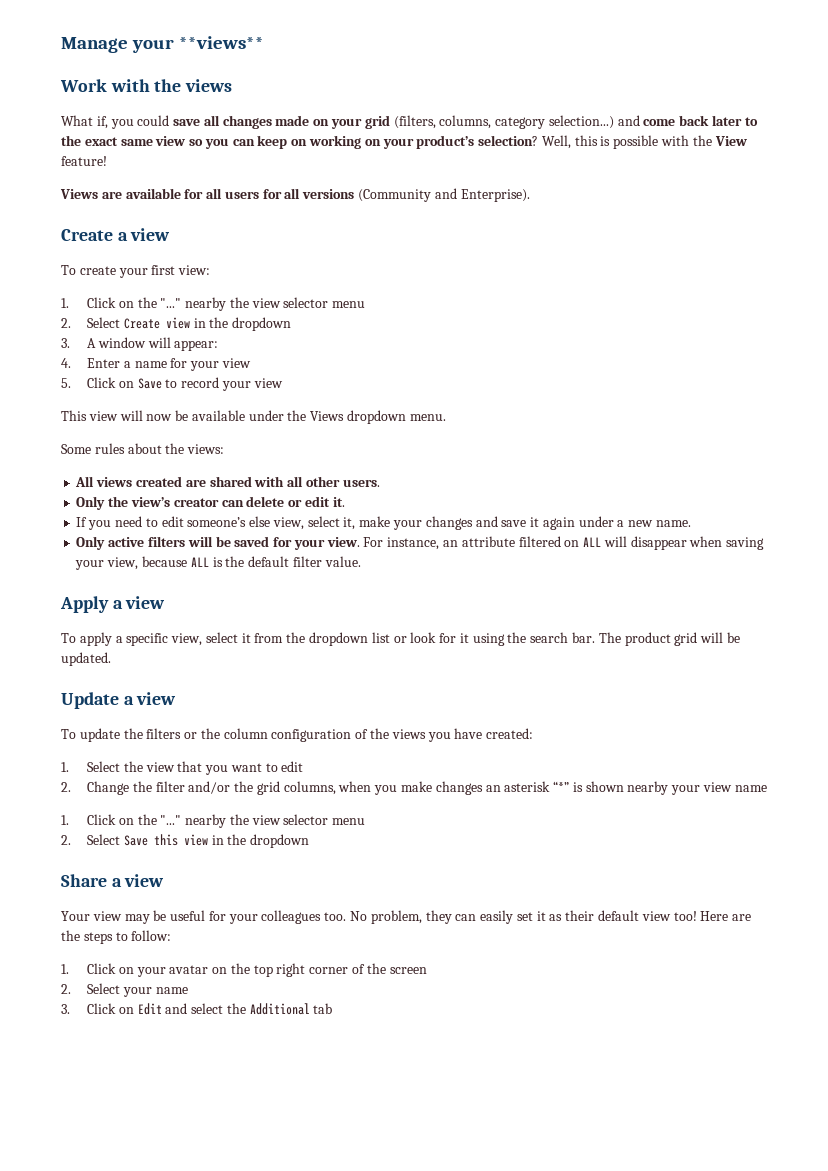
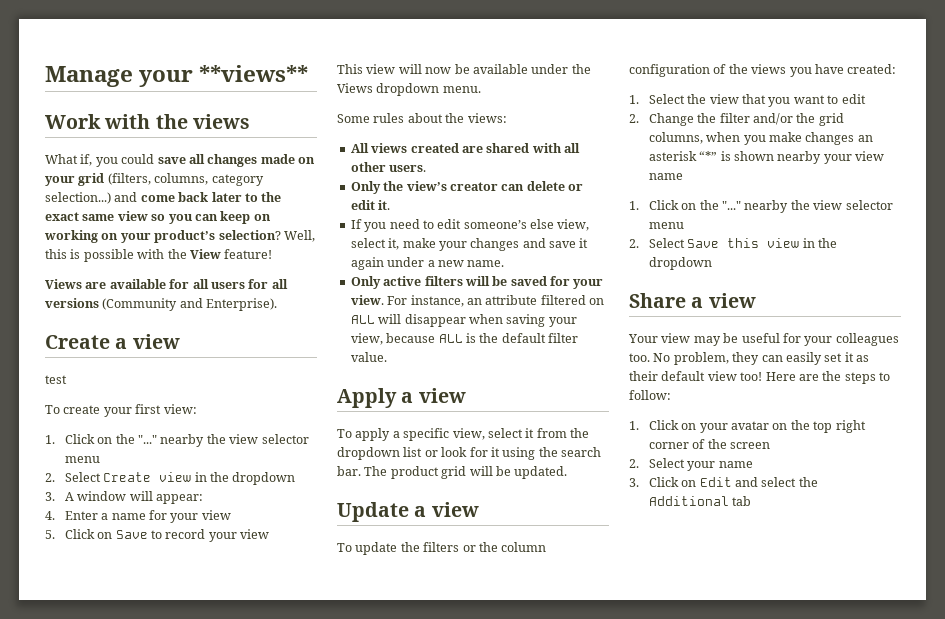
(171, 234) none -> [45,375,67,384] // test

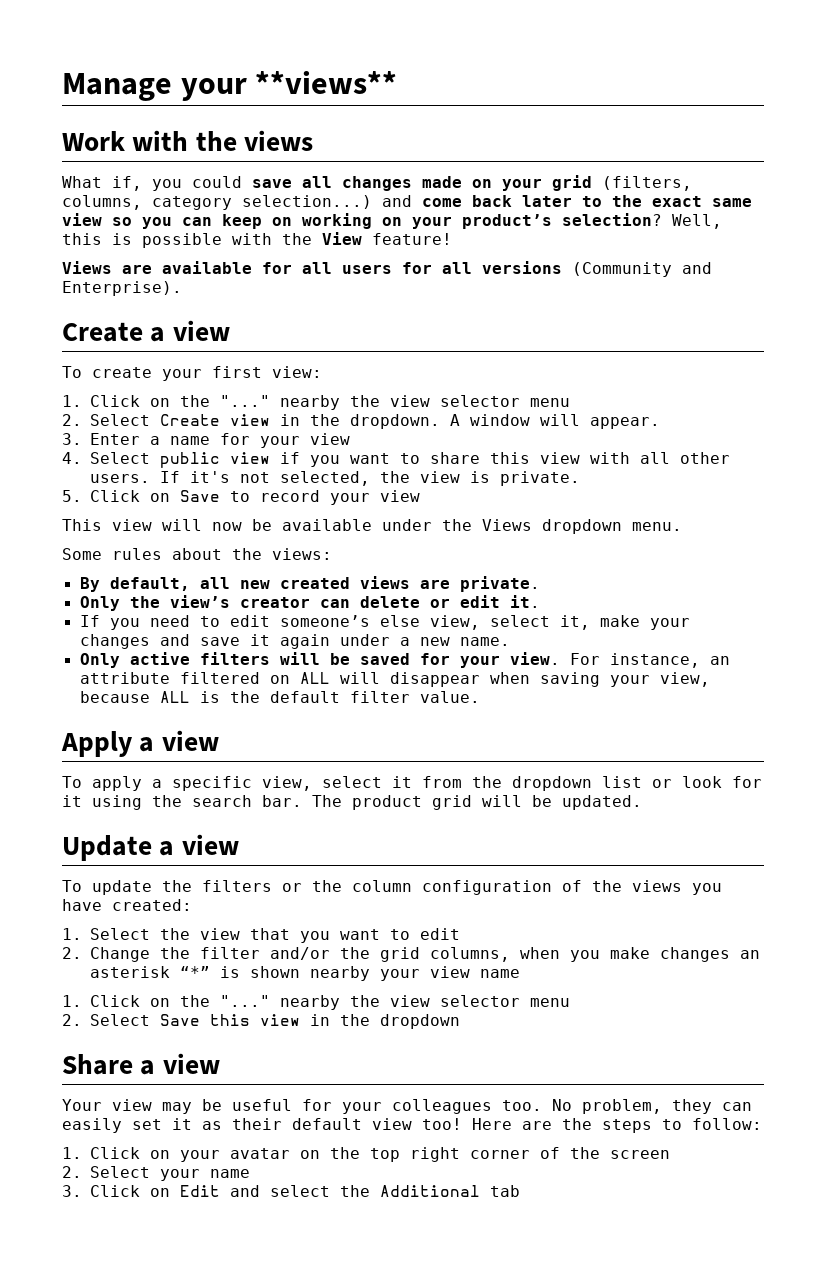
[45,375,67,384] // test -> (230, 330) none
[232,472,296,485] [45,492,55,501] dropdown // 3. -> [350,414,440,429] dropdown.
[156,494,204,504] [45,511,55,520] appear: // 4. -> [590,417,660,429] [62,433,82,445] appear. // 3.
(231, 515) none -> [62,452,730,468] [90,471,580,486] // 4. Select public view if you want to share this view with all other users. If it's not selected, the view is private.
[350,143,580,153] [350,162,427,172] All views created are shared with all other users. -> [79,576,540,592] By default, all new created views are private.

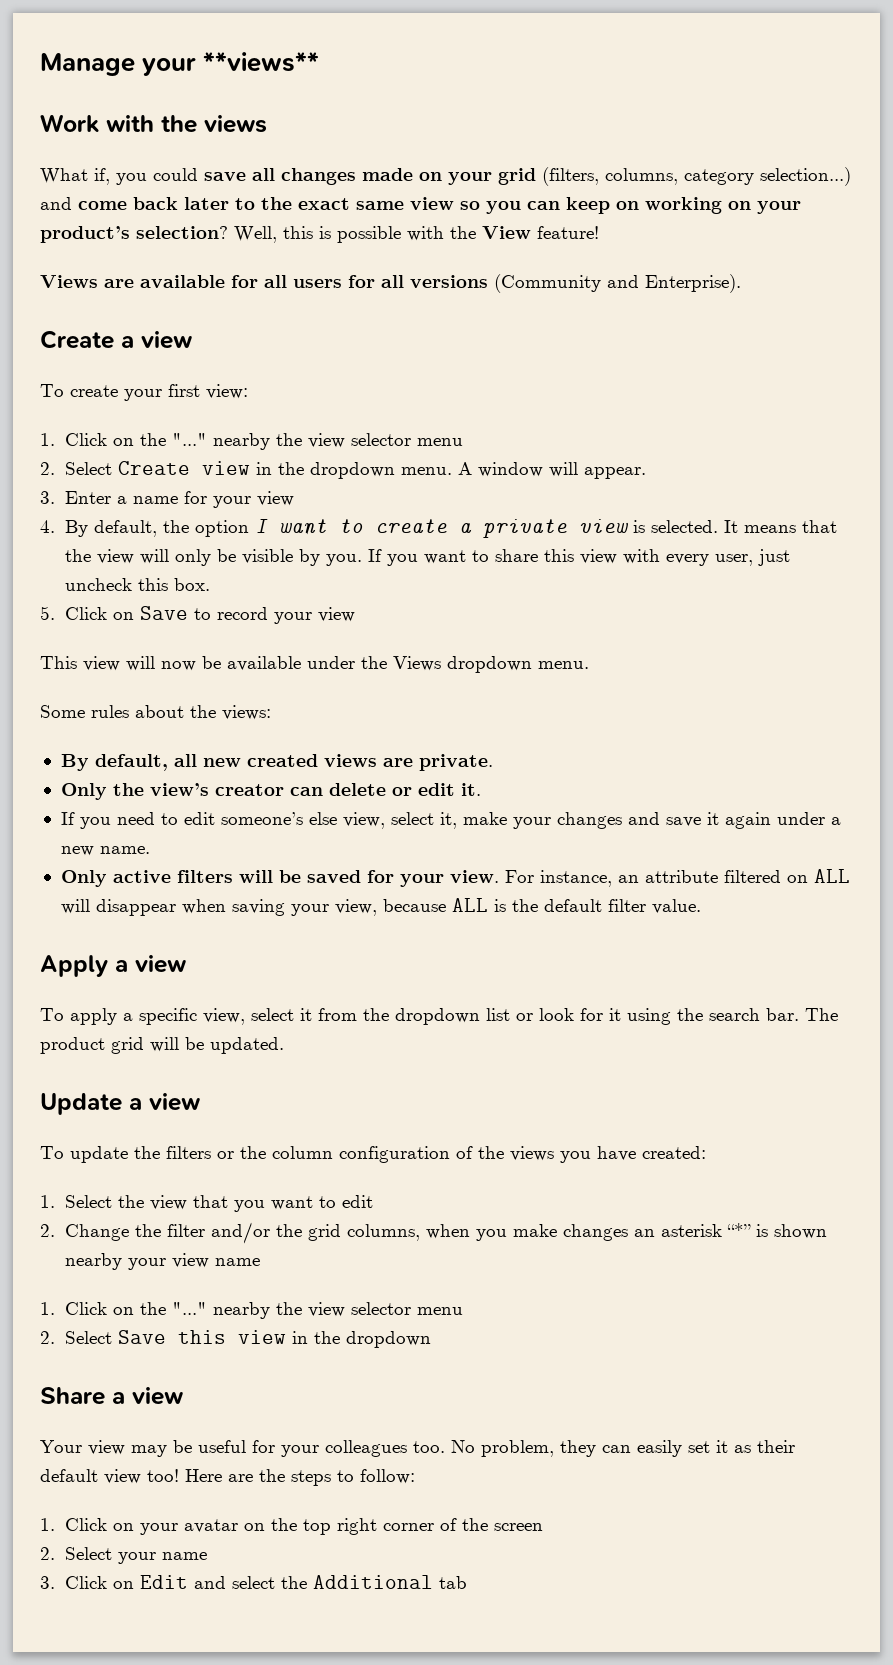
[350,414,440,429] dropdown. -> [309,462,452,479] dropdown menu.
[90,452,300,468] Select public view if -> [64,519,837,538] [64,549,382,566] By default, the option I want to create a private view is selected. It means that the view will only be visible by you. If
[640,452,730,464] [90,471,580,486] all other users. If it's not selected, the view is private. -> [665,549,790,566] [64,578,210,591] every user, just uncheck this box.

